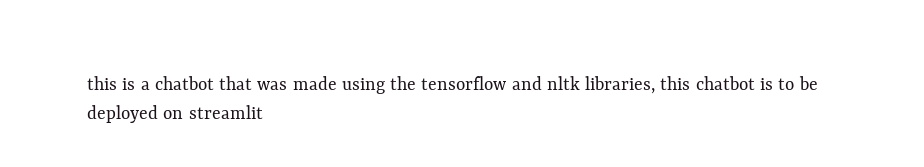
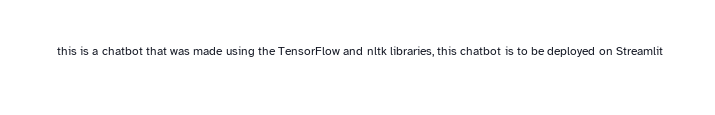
[421,76,507,90] tensorflow -> [278,47,341,55] TensorFlow
[188,105,263,119] streamlit -> [615,46,663,55] Streamlit

